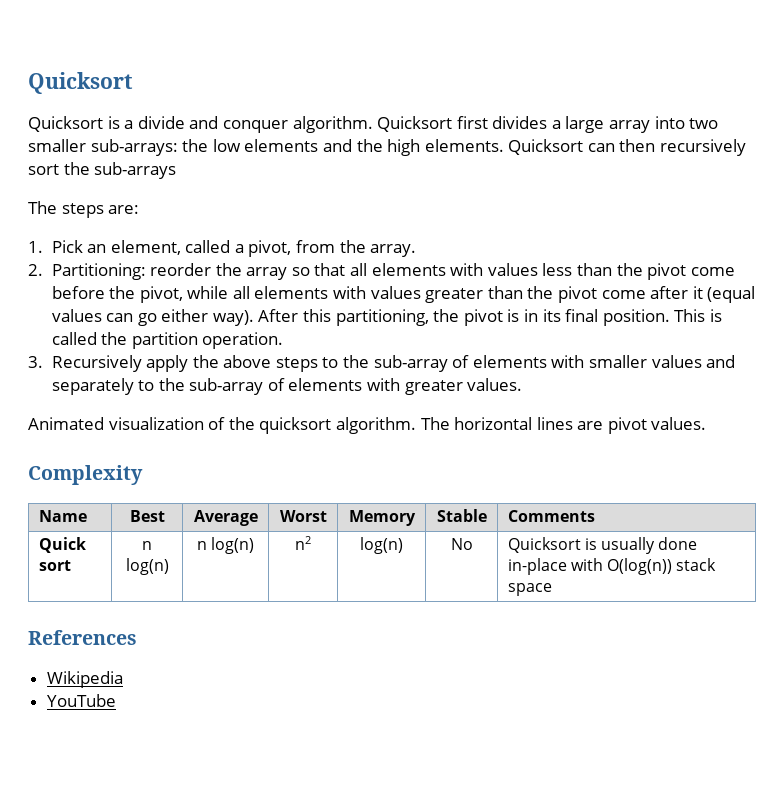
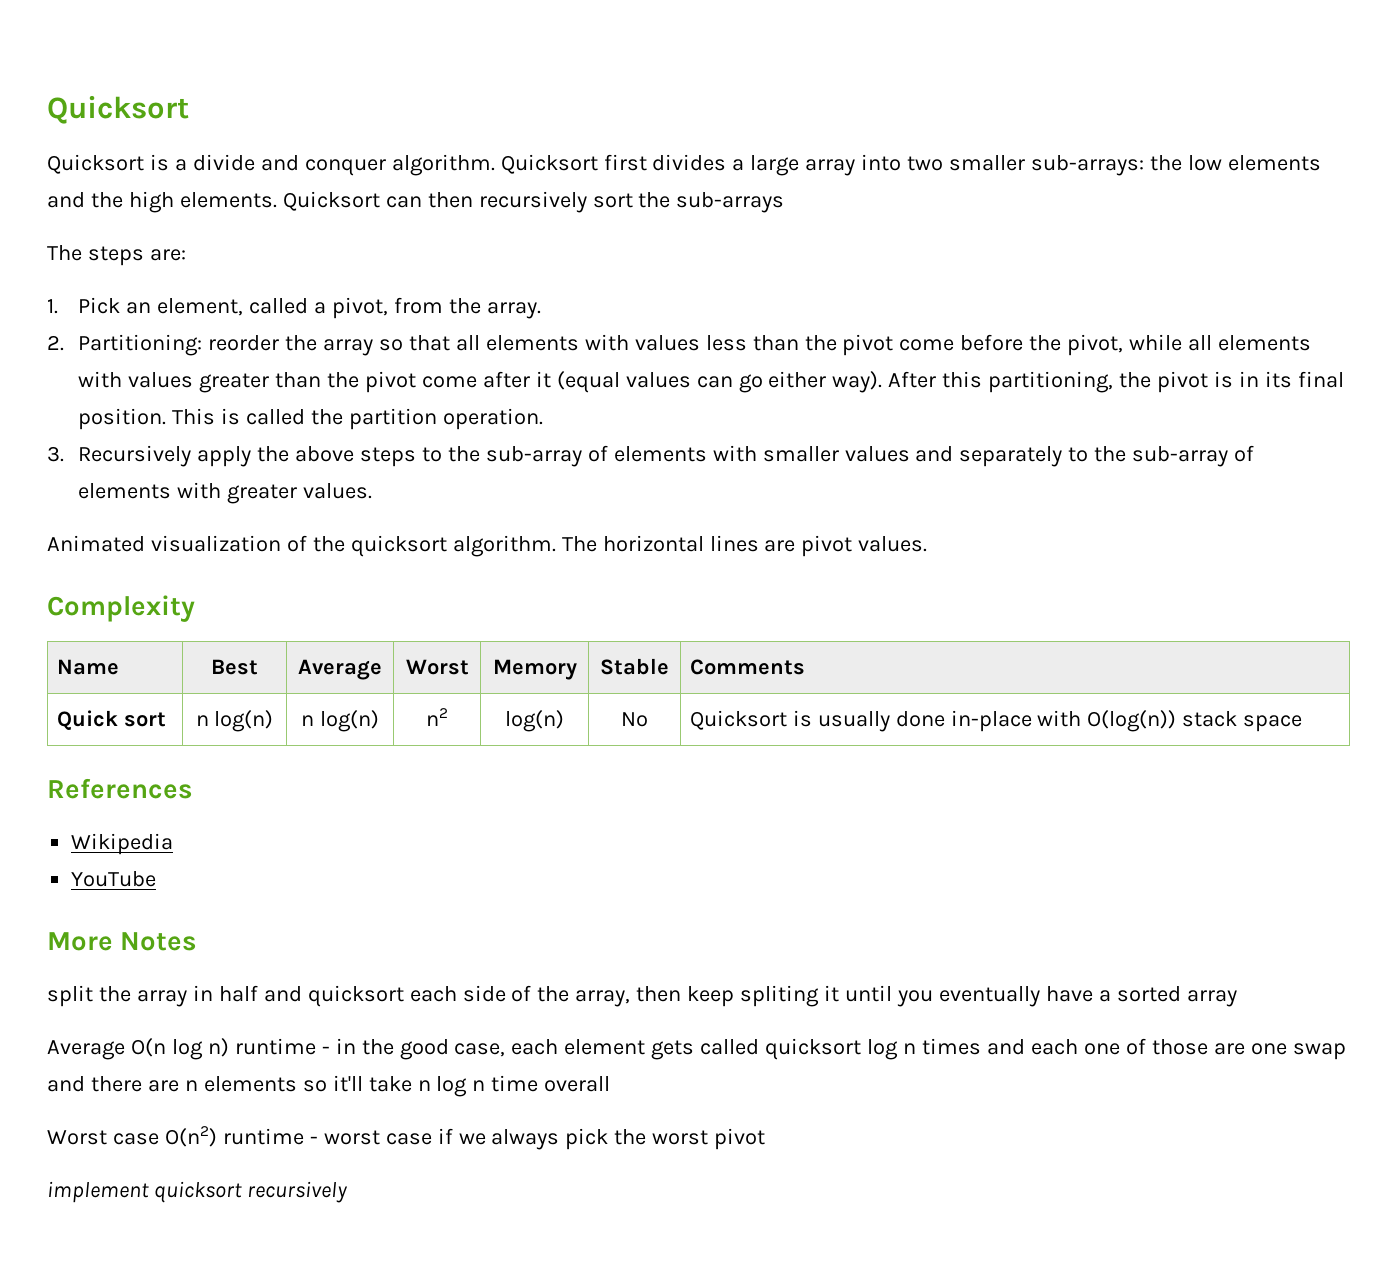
(116, 700) none -> [47,932,198,951] [47,985,1237,1007] [47,1038,1346,1060] [47,1075,611,1097] [47,1126,766,1150] [47,1181,348,1203] // More Notes // split the array in half and quicksort each side of the array, then keep spliting it until you eventually have a sorted array // Average O(n log n) runtime - in the good case, each element gets called quicksort log n times and each one of those are one swap and there are n elements so it'll take n log n time overall // Worst case O(n2) runtime - worst case if we always pick the worst pivot // implement quicksort recursively

